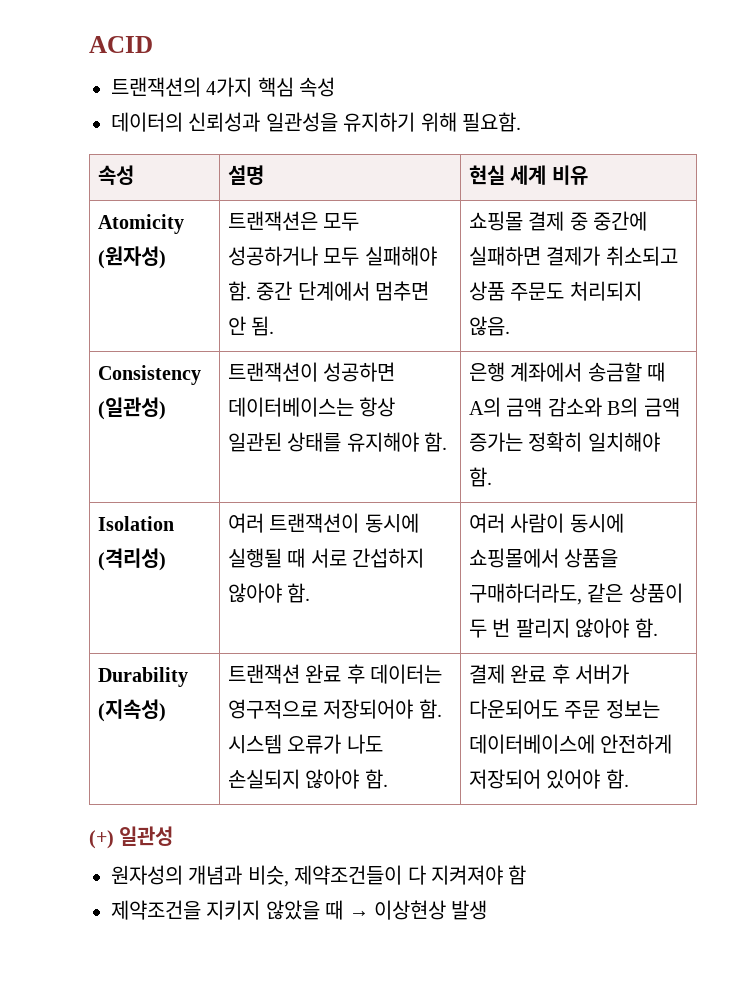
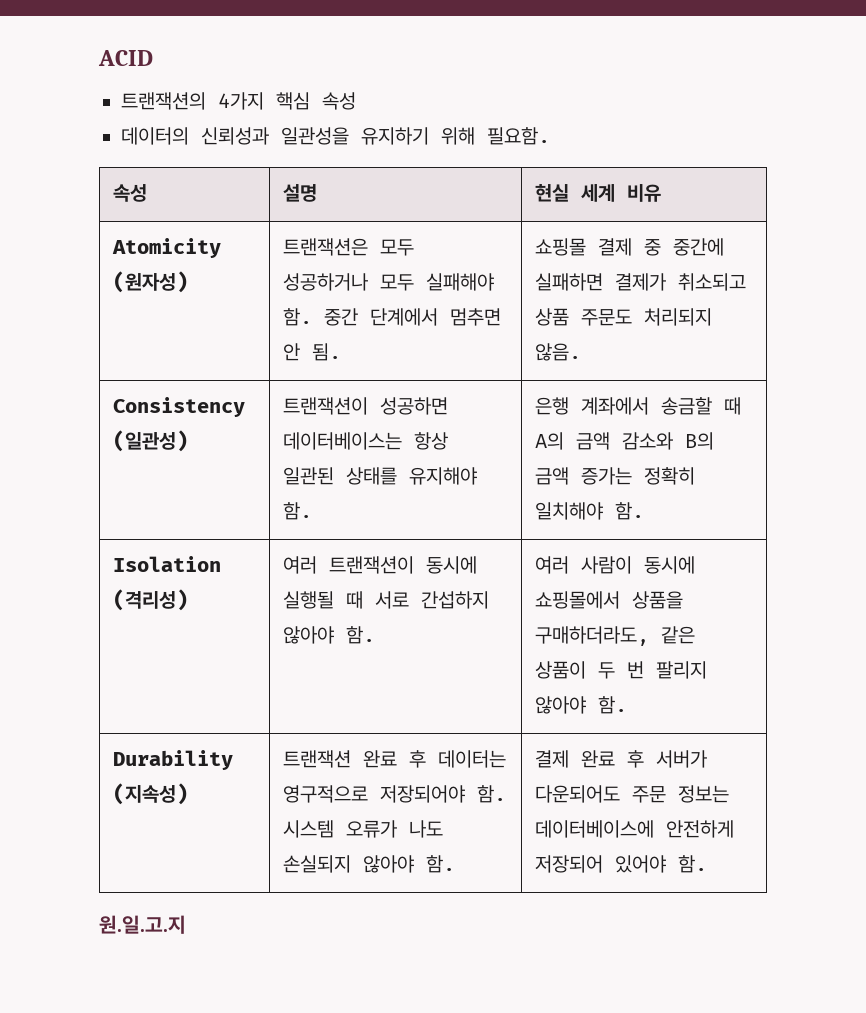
[89,826,174,849] [111,865,527,887] [111,900,488,920] (+) 일관성 // 원자성의 개념과 비슷, 제약조건들이 다 지켜져야 함 // 제약조건을 지키지 않았을 때 → 이상현상 발생 -> [99,915,186,934] 원.일.고.지

